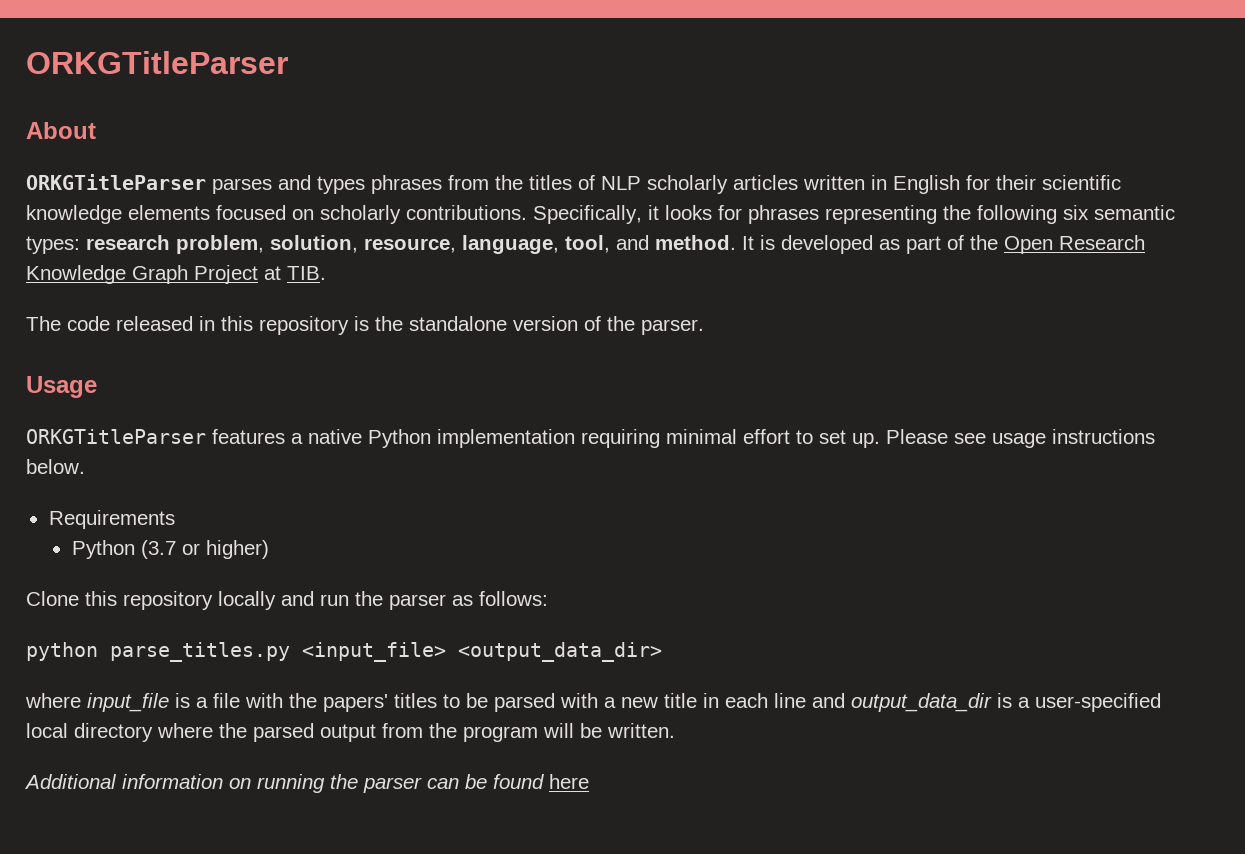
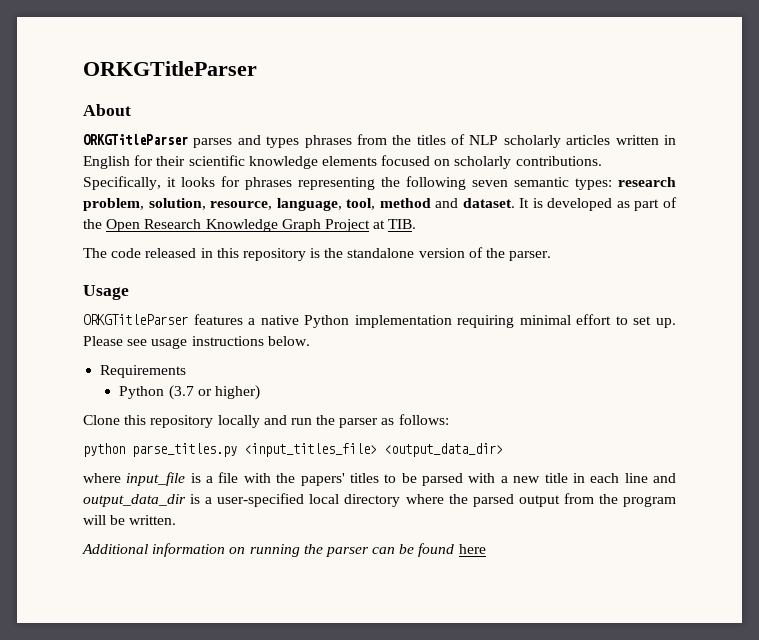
[1063,205,1089,220] six -> [472,180,508,187] seven
[616,235,736,250] and method. -> [379,198,515,208] method and dataset.
[302,642,446,662] <input_file> -> [244,443,377,457] <input_titles_file>

